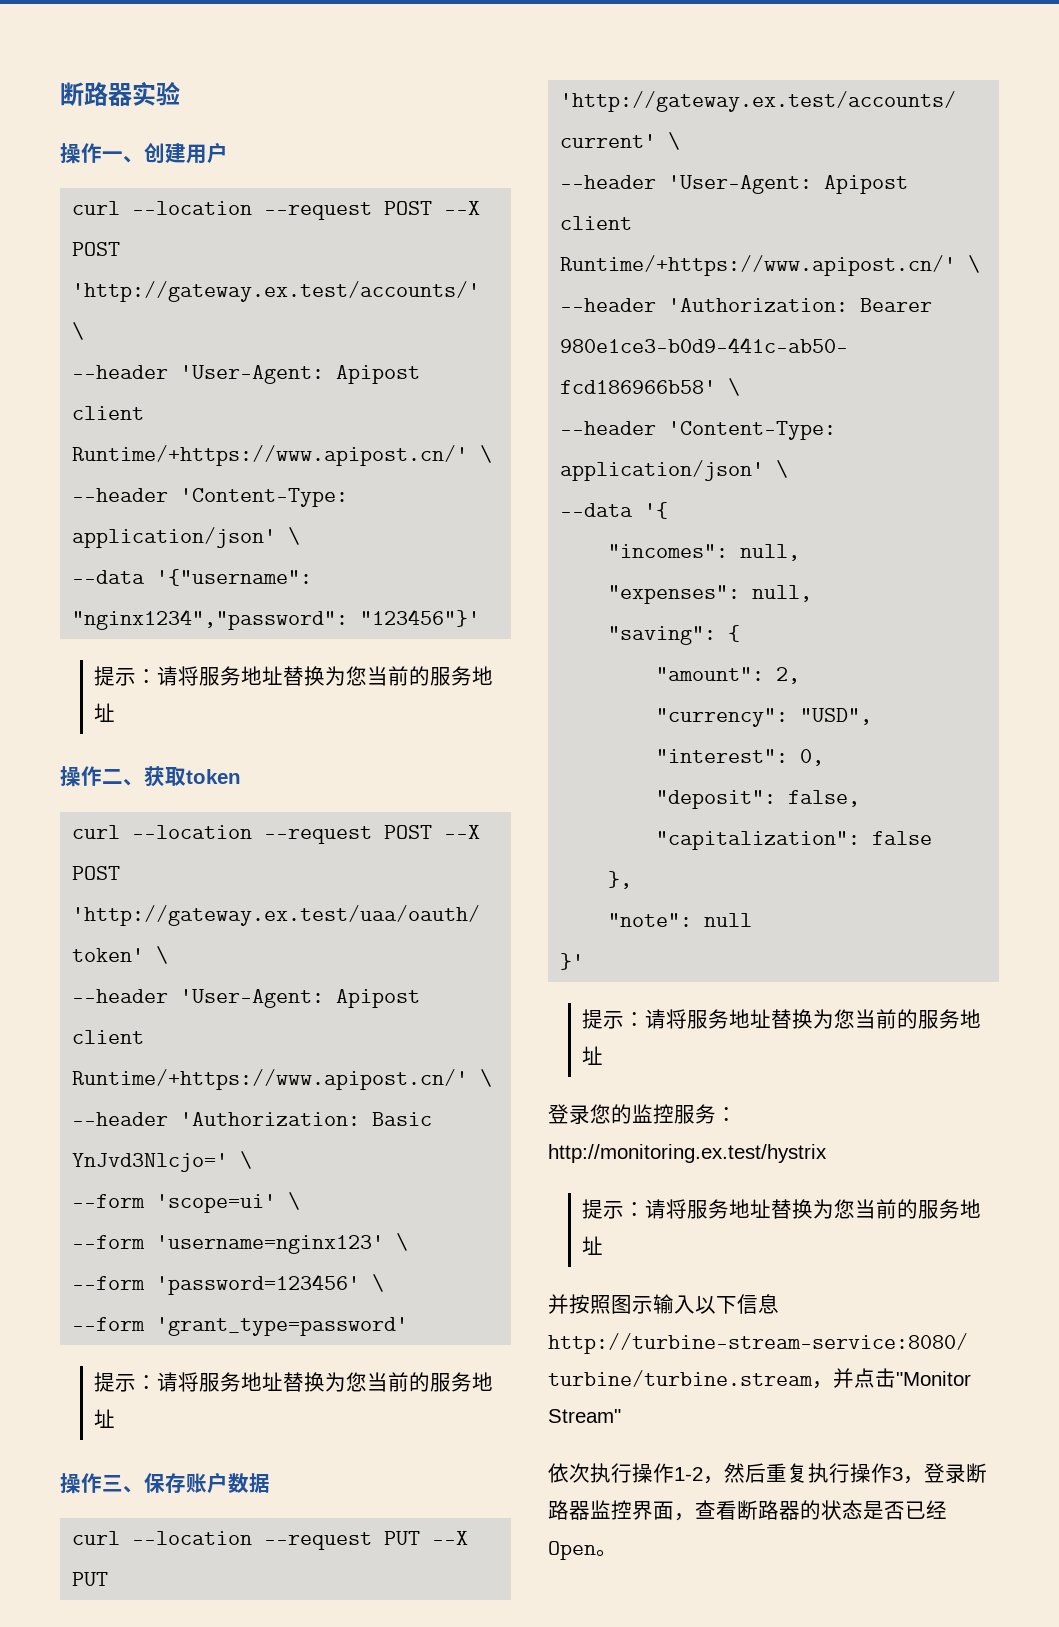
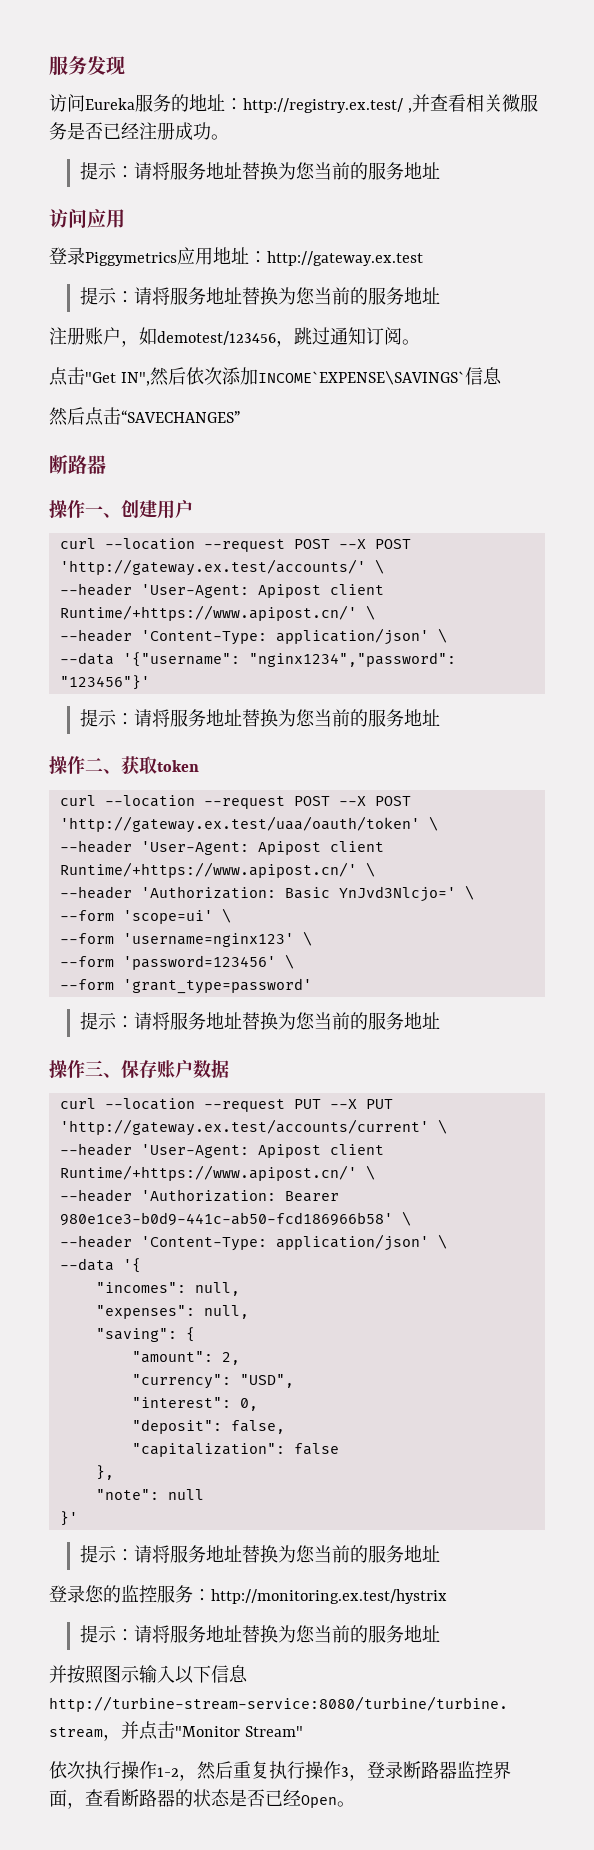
[60,81,180,106] 断路器实验 -> [49,56,125,75] [49,94,538,113] [49,122,229,140] [79,162,440,180] [49,209,125,228] [49,247,423,266] [79,287,440,305] [49,327,420,347] [49,367,502,386] [49,407,240,426] [49,454,106,474] 服务发现 // 访问Eureka服务的地址：http://registry.ex.test/ ,并查看相关微服务是否已经注册成功。 // 提示：请将服务地址替换为您当前的服务地址 // 访问应用 // 登录Piggymetrics应用地址：http://gateway.ex.test // 提示：请将服务地址替换为您当前的服务地址 // 注册账户，如demotest/123456，跳过通知订阅。 // 点击"Get IN",然后依次添加INCOME`EXPENSE\SAVINGS`信息 // 然后点击“SAVECHANGES” // 断路器

